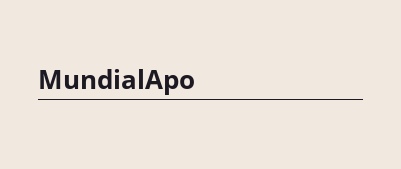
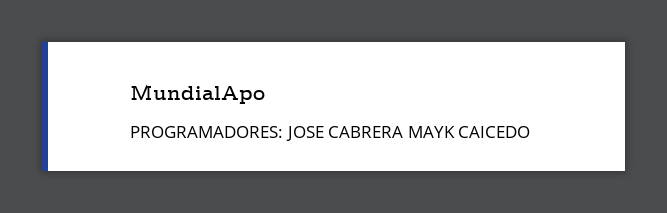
(195, 82) none -> [130,126,531,141] // PROGRAMADORES: JOSE CABRERA MAYK CAICEDO

